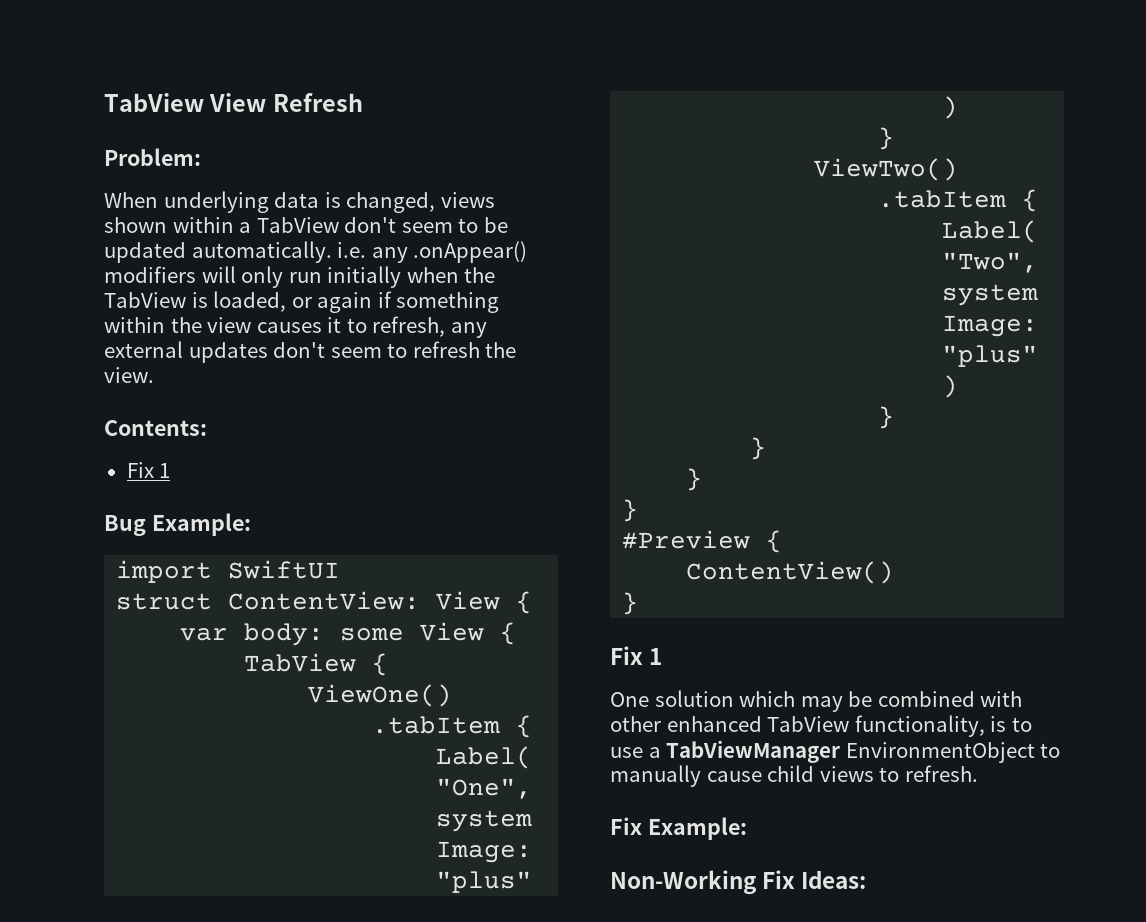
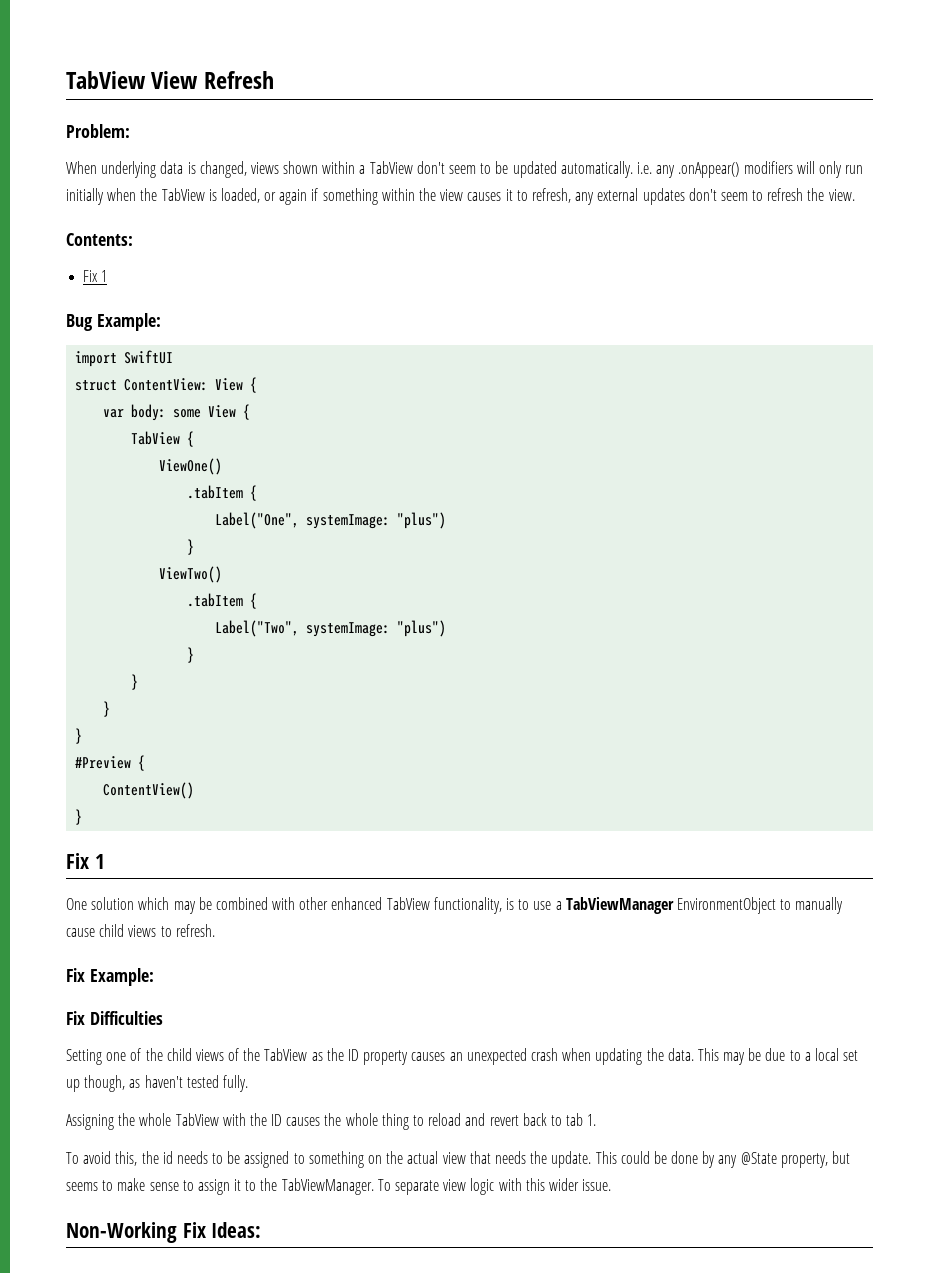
(747, 828) none -> [66,1011,163,1025] [66,1048,859,1065] [66,1075,248,1092] [66,1113,597,1130] [66,1151,850,1168] [66,1178,612,1195] // Fix Difficulties // Setting one of the child views of the TabView as the ID property causes an unexpected crash when updating the data. This may be due to a local set up though, as haven't tested fully. // Assigning the whole TabView with the ID causes the whole thing to reload and revert back to tab 1. // To avoid this, the id needs to be assigned to something on the actual view that needs the update. This could be done by any @State property, but seems to make sense to assign it to the TabViewManager. To separate view logic with this wider issue.

